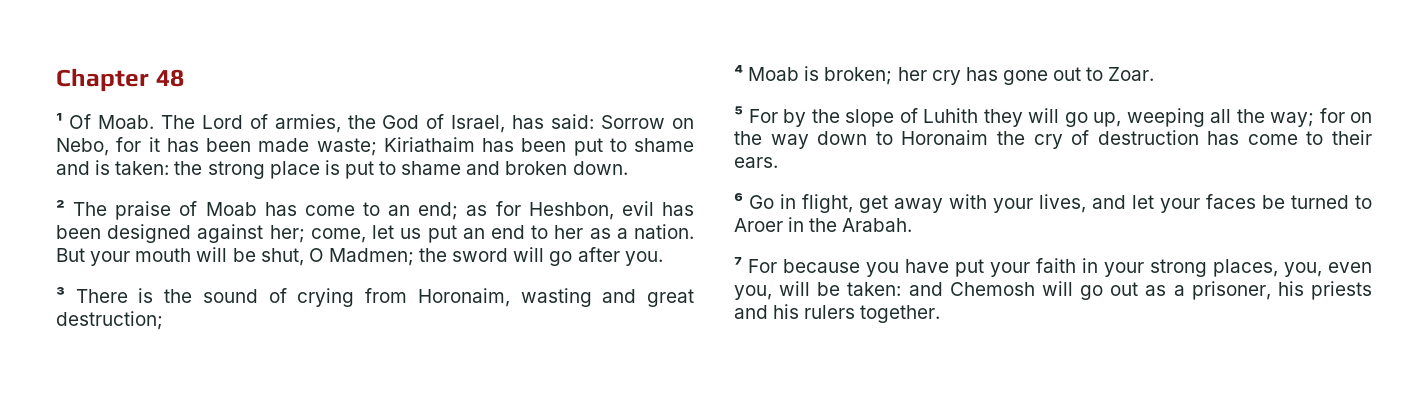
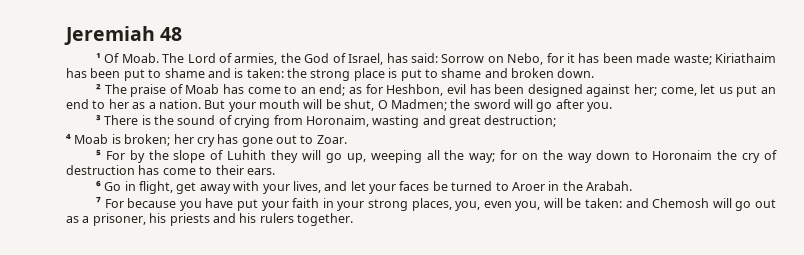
[56,68,149,92] Chapter -> [64,26,155,45] Jeremiah

